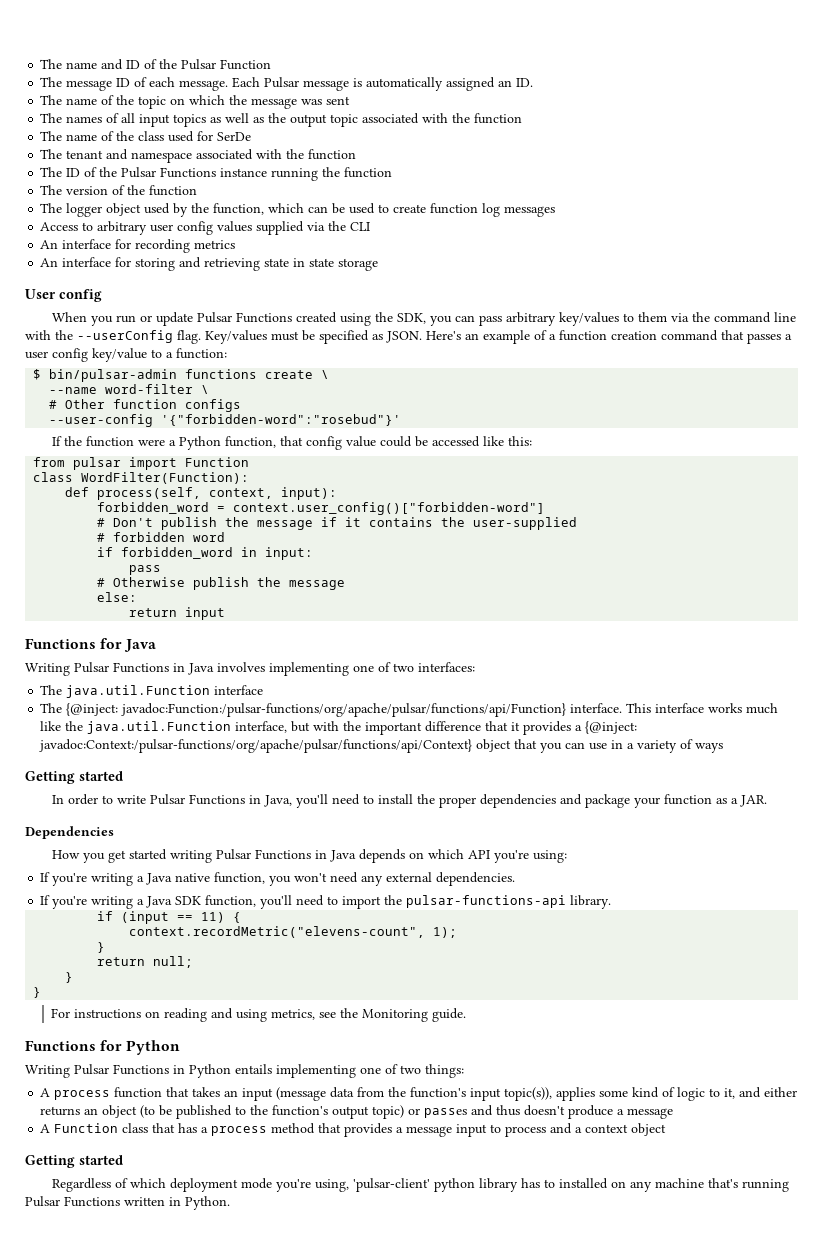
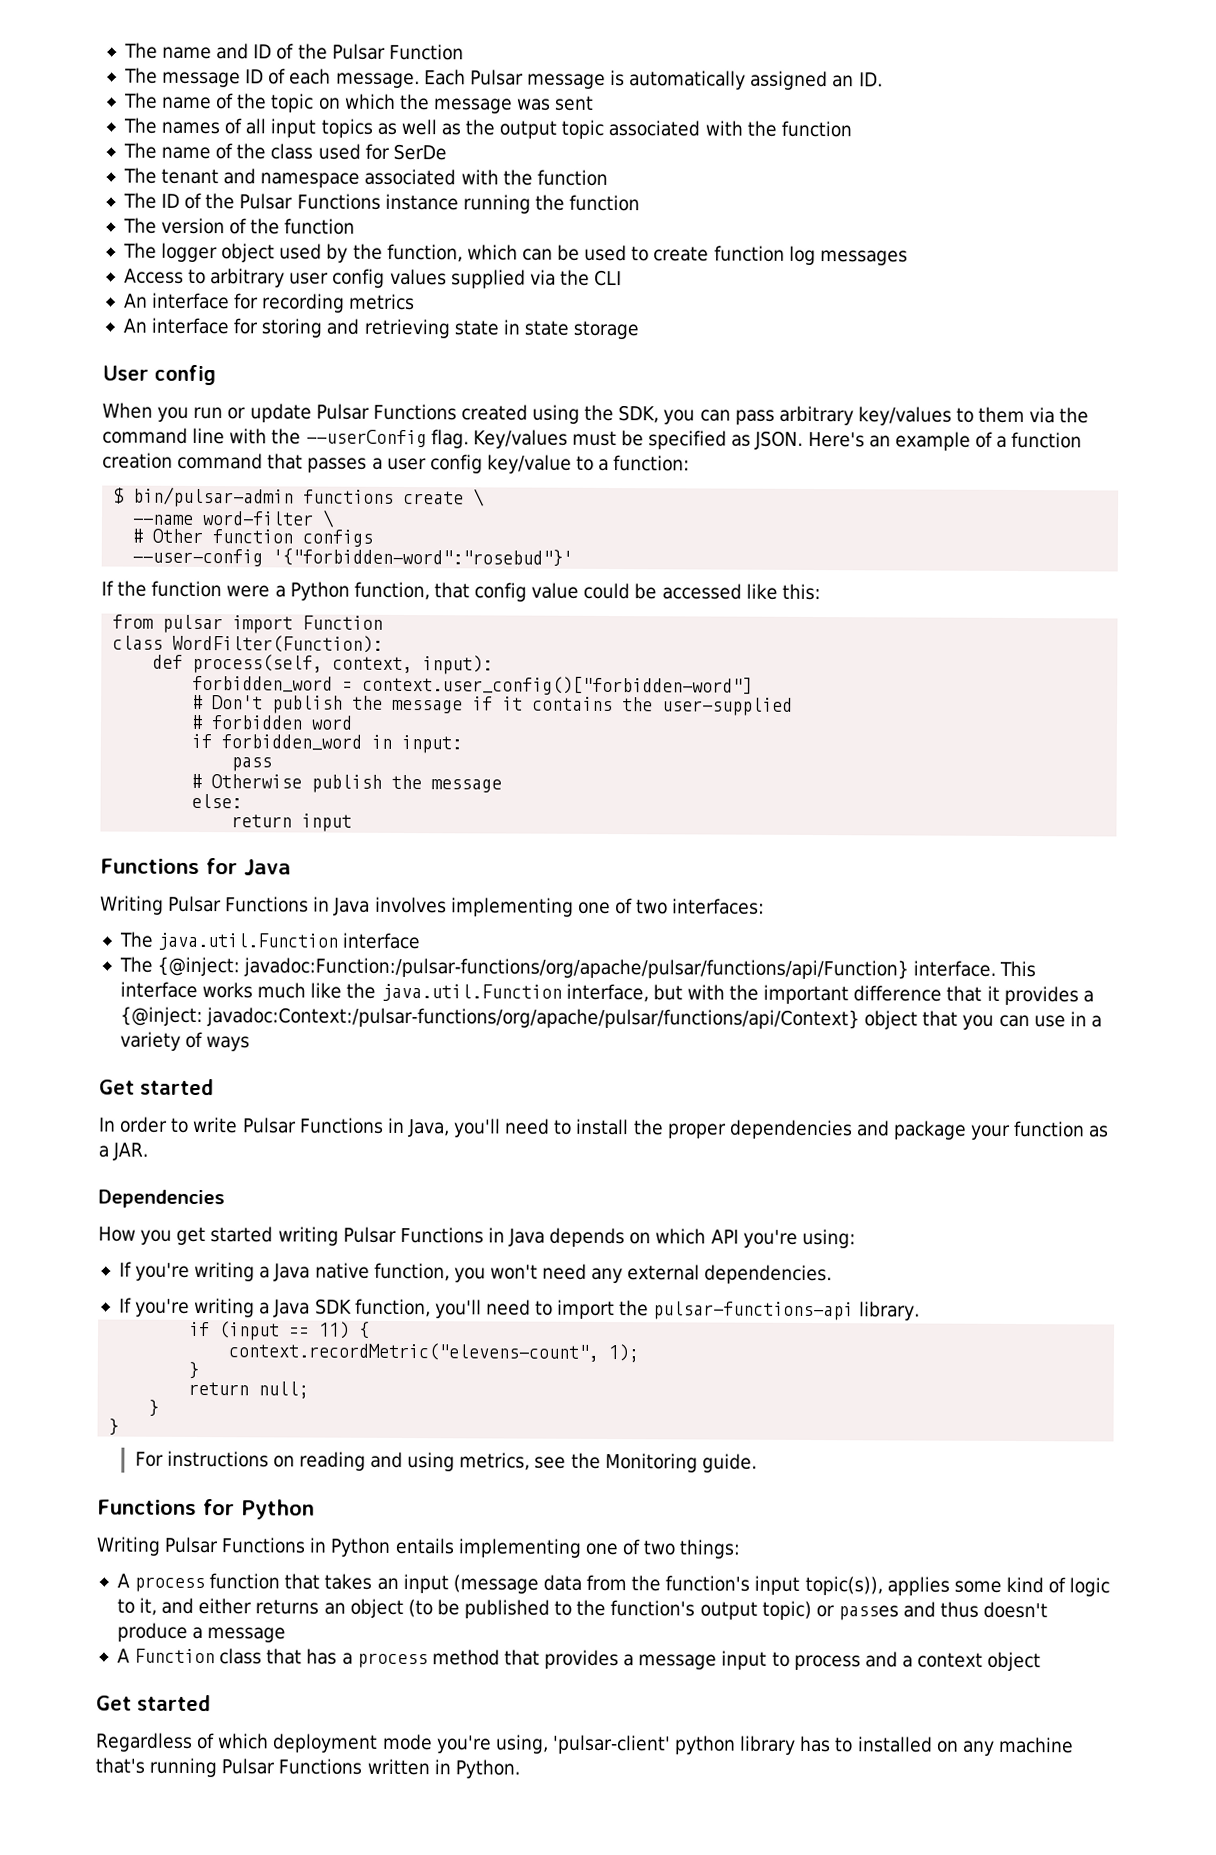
[25,771,75,784] Getting -> [99,1079,135,1095] Get
[25,1155,75,1168] Getting -> [96,1695,132,1711] Get

